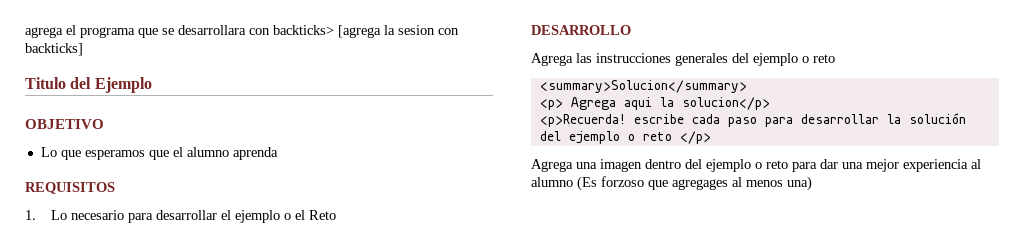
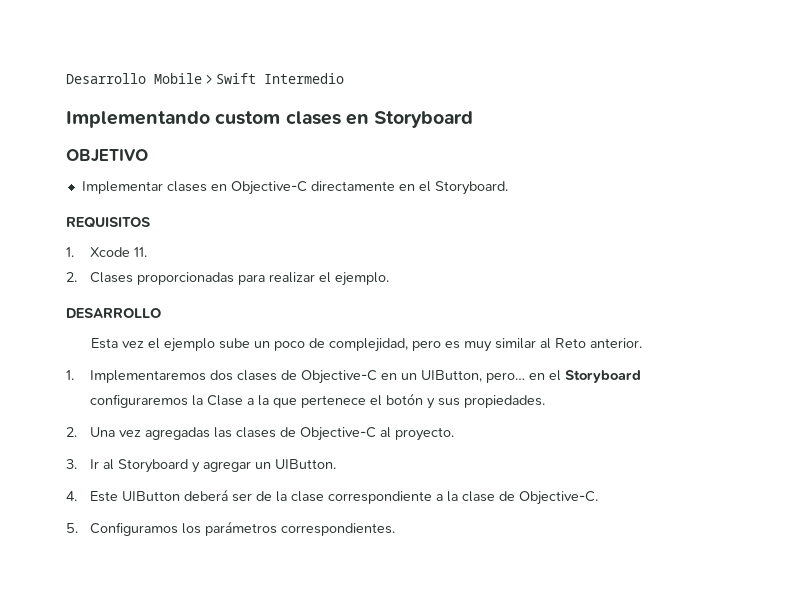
[25,25,459,38] [25,43,83,56] [25,77,152,93] [25,119,104,129] [40,147,278,160] [25,182,115,194] [25,210,336,223] [531,25,631,35] [531,53,835,66] [539,80,747,93] [539,97,770,110] [539,113,966,127] [539,131,711,144] [531,159,981,172] [531,176,812,191] agrega el programa que se desarrollara con backticks> [agrega la sesion con backticks] // Titulo del Ejemplo // OBJETIVO // Lo que esperamos que el alumno aprenda // REQUISITOS // 1. Lo necesario para desarrollar el ejemplo o el Reto // DESARROLLO // Agrega las instrucciones generales del ejemplo o reto // <summary>Solucion</summary> // <p> Agrega aqui la solucion</p> // <p>Recuerda! escribe cada paso para desarrollar la solución del ejemplo o reto </p> // Agrega una imagen dentro del ejemplo o reto para dar una mejor experiencia al alumno (Es forzoso que agregages al menos una) -> [66,73,344,84] [66,111,474,128] [66,149,148,162] [81,181,508,195] [66,217,150,228] [66,247,147,257] [66,272,389,286] [66,308,161,318] [90,338,642,352] [66,370,641,384] [89,393,545,409] [66,427,454,441] [66,459,336,473] [66,489,598,505] [66,521,395,536] Desarrollo Mobile > Swift Intermedio // Implementando custom clases en Storyboard // OBJETIVO // Implementar clases en Objective-C directamente en el Storyboard. // REQUISITOS // 1. Xcode 11. // 2. Clases proporcionadas para realizar el ejemplo. // DESARROLLO // Esta vez el ejemplo sube un poco de complejidad, pero es muy similar al Reto anterior. // 1. Implementaremos dos clases de Objective-C en un UIButton, pero… en el Storyboard configuraremos la Clase a la que pertenece el botón y sus propiedades. // 2. Una vez agregadas las clases de Objective-C al proyecto. // 3. Ir al Storyboard y agregar un UIButton. // 4. Este UIButton deberá ser de la clase correspondiente a la clase de Objective-C. // 5. Configuramos los parámetros correspondientes.

